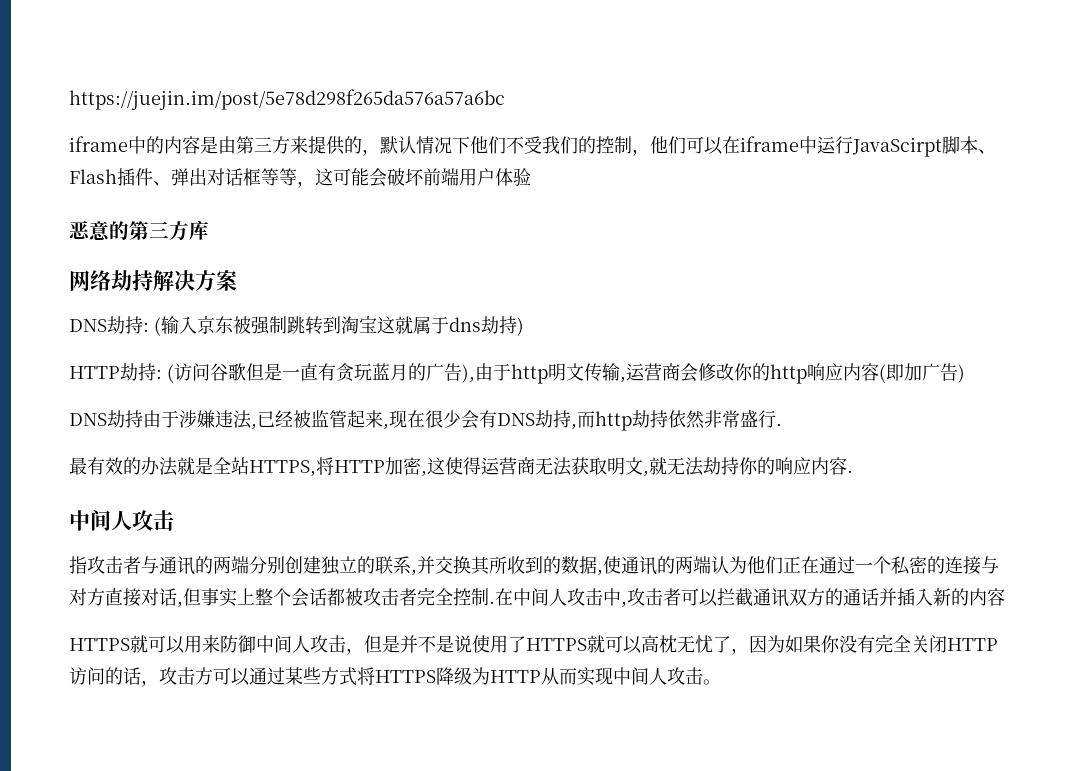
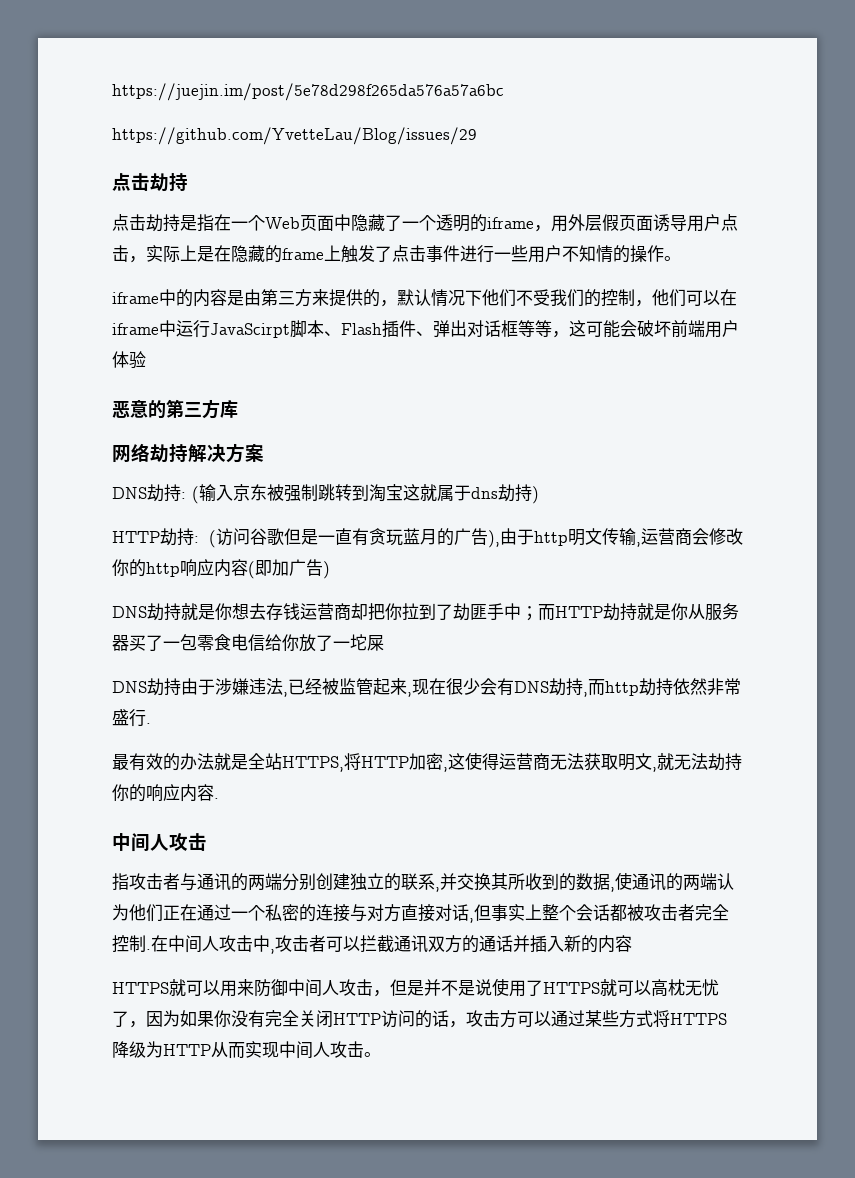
(505, 99) none -> [112,127,477,145] [112,173,188,192] [112,214,738,232] [112,245,681,263] // https://github.com/YvetteLau/Blog/issues/29 // 点击劫持 // 点击劫持是指在一个Web页面中隐藏了一个透明的iframe，用外层假页面诱导用户点击，实际上是在隐藏的frame上触发了点击事件进行一些用户不知情的操作。
(965, 373) none -> [112,603,739,621] [112,634,384,652] // DNS劫持就是你想去存钱运营商却把你拉到了劫匪手中；而HTTP劫持就是你从服务器买了一包零食电信给你放了一坨屎

